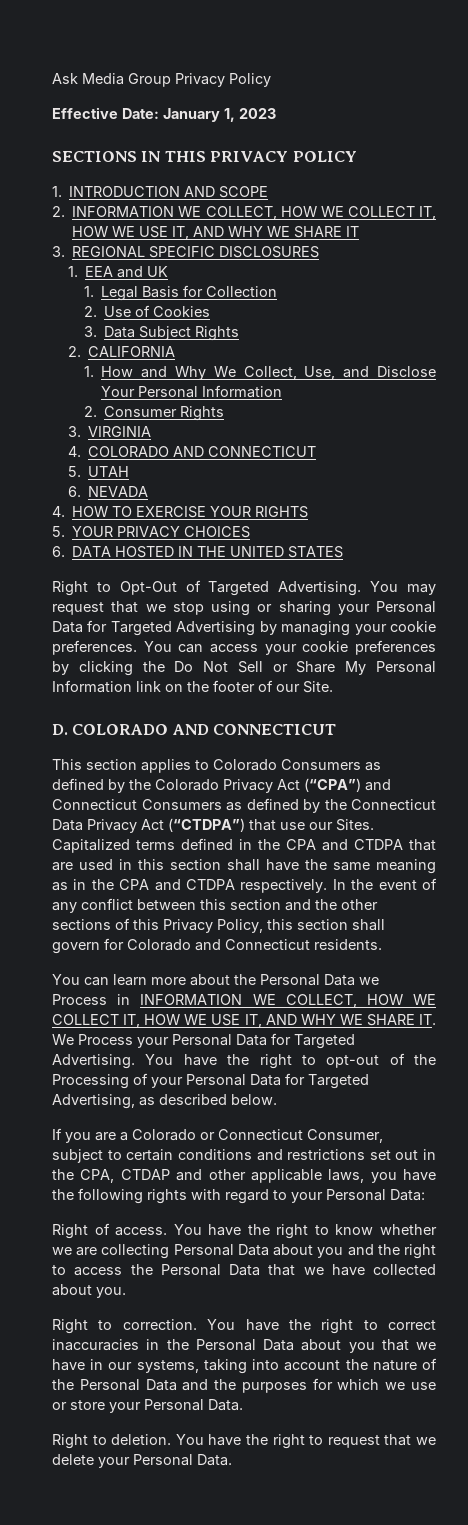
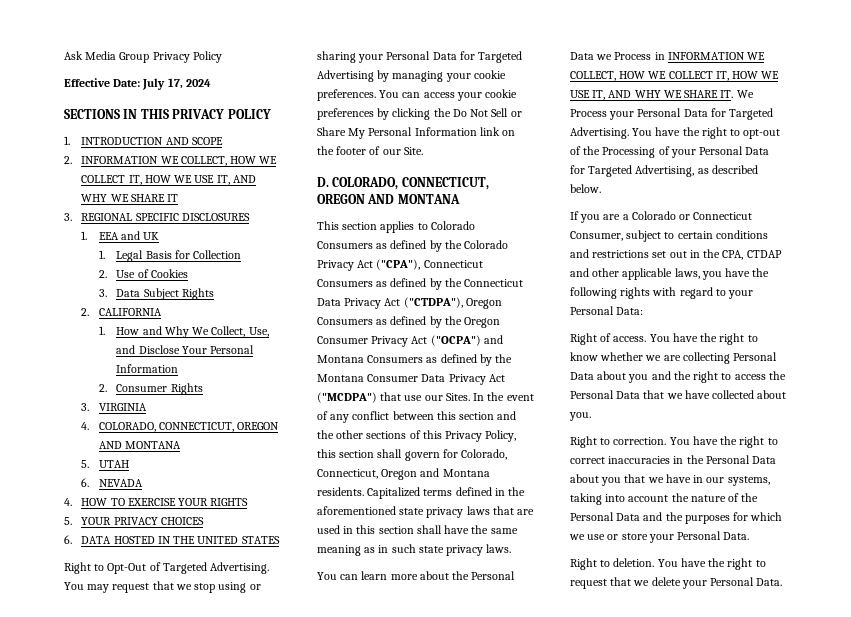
[163,108,276,122] January 1, 2023 -> [142,78,211,90] July 17, 2024
[88,446,317,457] COLORADO AND CONNECTICUT -> [98,422,280,432] [98,441,182,449] COLORADO, CONNECTICUT, OREGON AND MONTANA
[72,724,337,735] COLORADO AND CONNECTICUT -> [332,177,489,190] [317,194,460,204] COLORADO, CONNECTICUT, OREGON AND MONTANA
[304,778,391,792] (“CPA”) and -> [376,259,421,270] ("CPA"),
[168,818,374,832] [52,838,436,853] [52,859,436,874] [52,879,328,893] (“CTDPA”) that use our Sites. Capitalized terms defined in the CPA and CTDPA that are used in this section shall have the same meaning as in the CPA and CTDPA respectively. -> [403,297,502,309] [317,316,501,328] [317,335,503,347] [317,354,513,366] [317,374,505,385] [317,392,470,403] ("CTDPA"), Oregon Consumers as defined by the Oregon Consumer Privacy Act ("OCPA") and Montana Consumers as defined by the Montana Consumer Data Privacy Act ("MCDPA") that use our Sites.
[127,939,382,951] Colorado and Connecticut residents. -> [461,449,508,460] [317,468,490,480] [317,487,526,499] [317,506,535,518] [317,525,518,534] [317,544,512,556] Colorado, Connecticut, Oregon and Montana residents. Capitalized terms defined in the aforementioned state privacy laws that are used in this section shall have the same meaning as in such state privacy laws.

